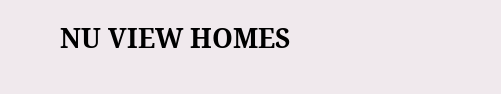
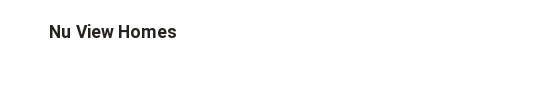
[60,28,292,48] NU VIEW HOMES -> [49,24,178,38] Nu View Homes

